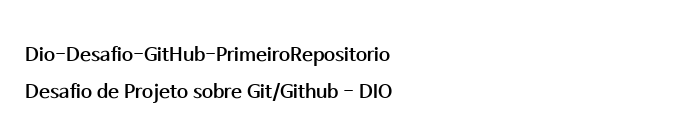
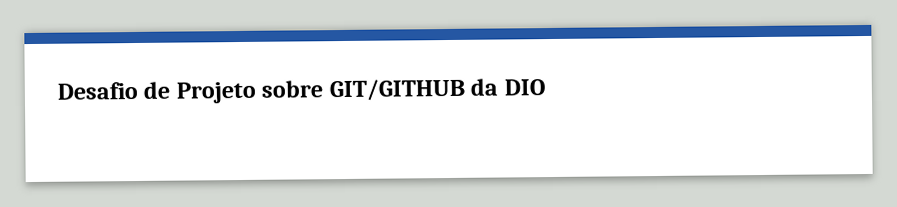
[25,46,390,66] Dio-Desafio-GitHub-PrimeiroRepositorio // -> (57, 90) none
[246,82,354,101] Git/Github - -> [328,78,499,102] GIT/GITHUB da

